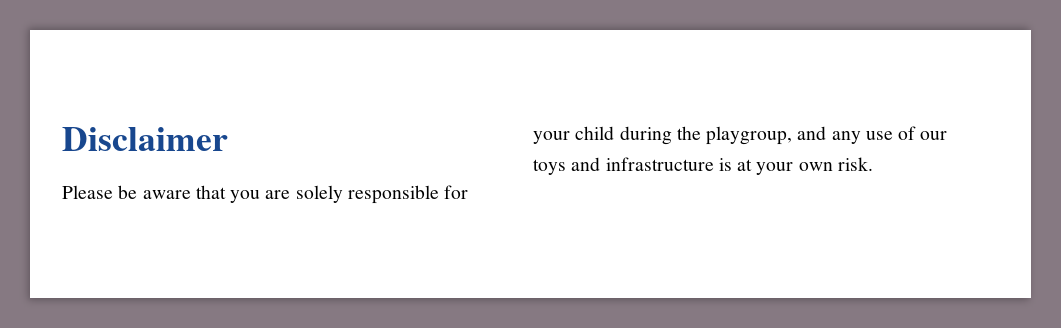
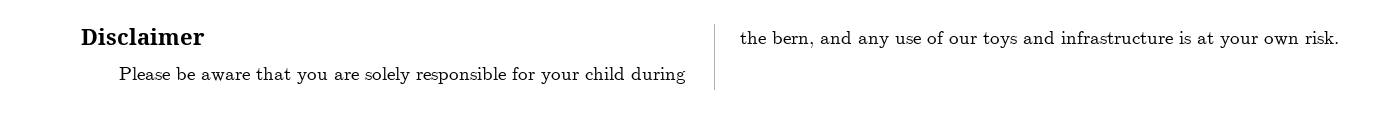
[706,126,793,145] playgroup, -> [772,31,814,48] bern,

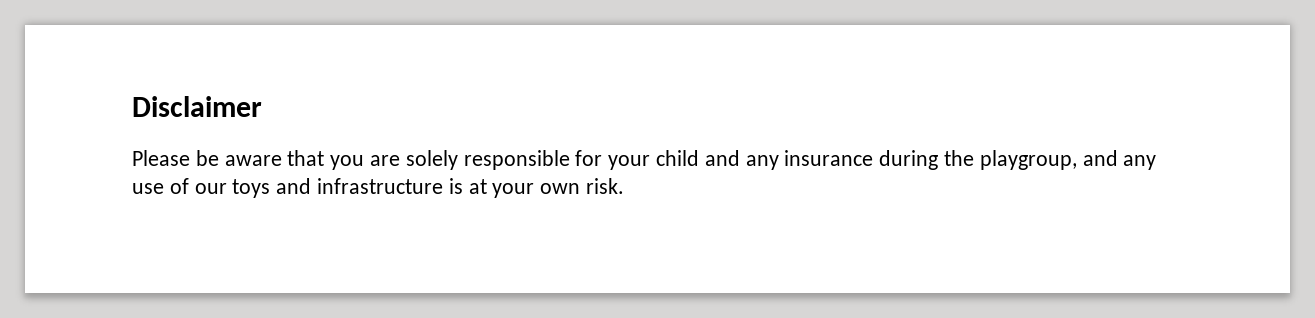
(625, 73) none -> [704,150,874,170] and any insurance
[772,31,814,48] bern, -> [979,150,1077,170] playgroup,

